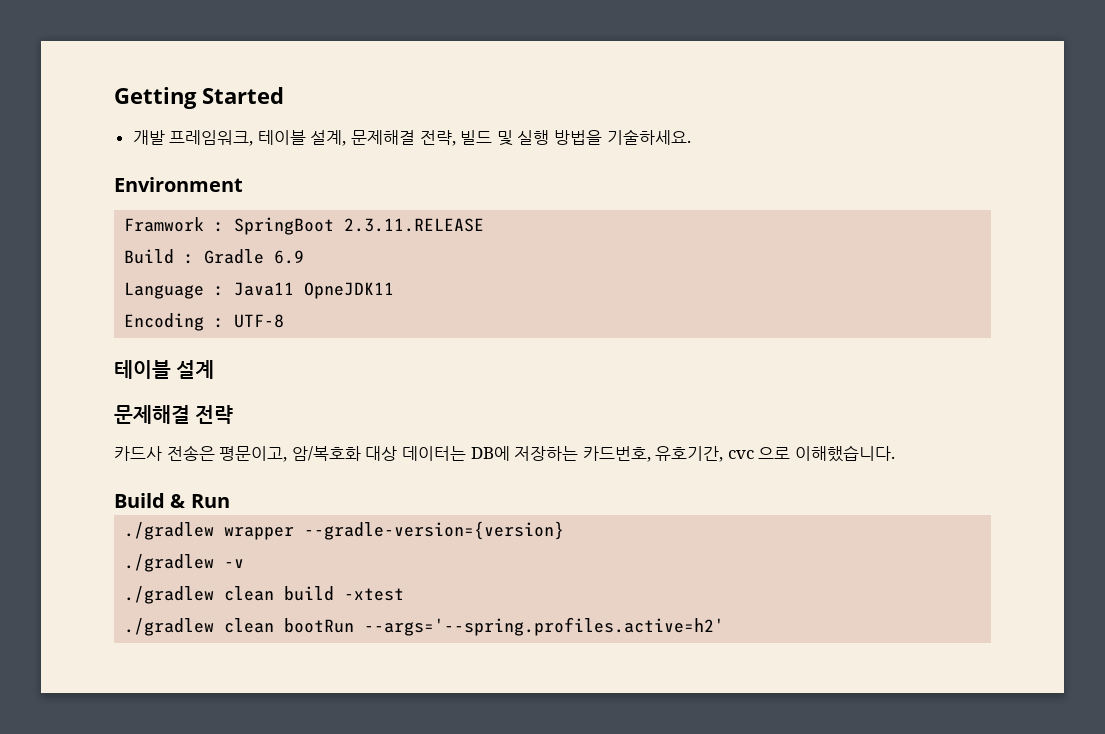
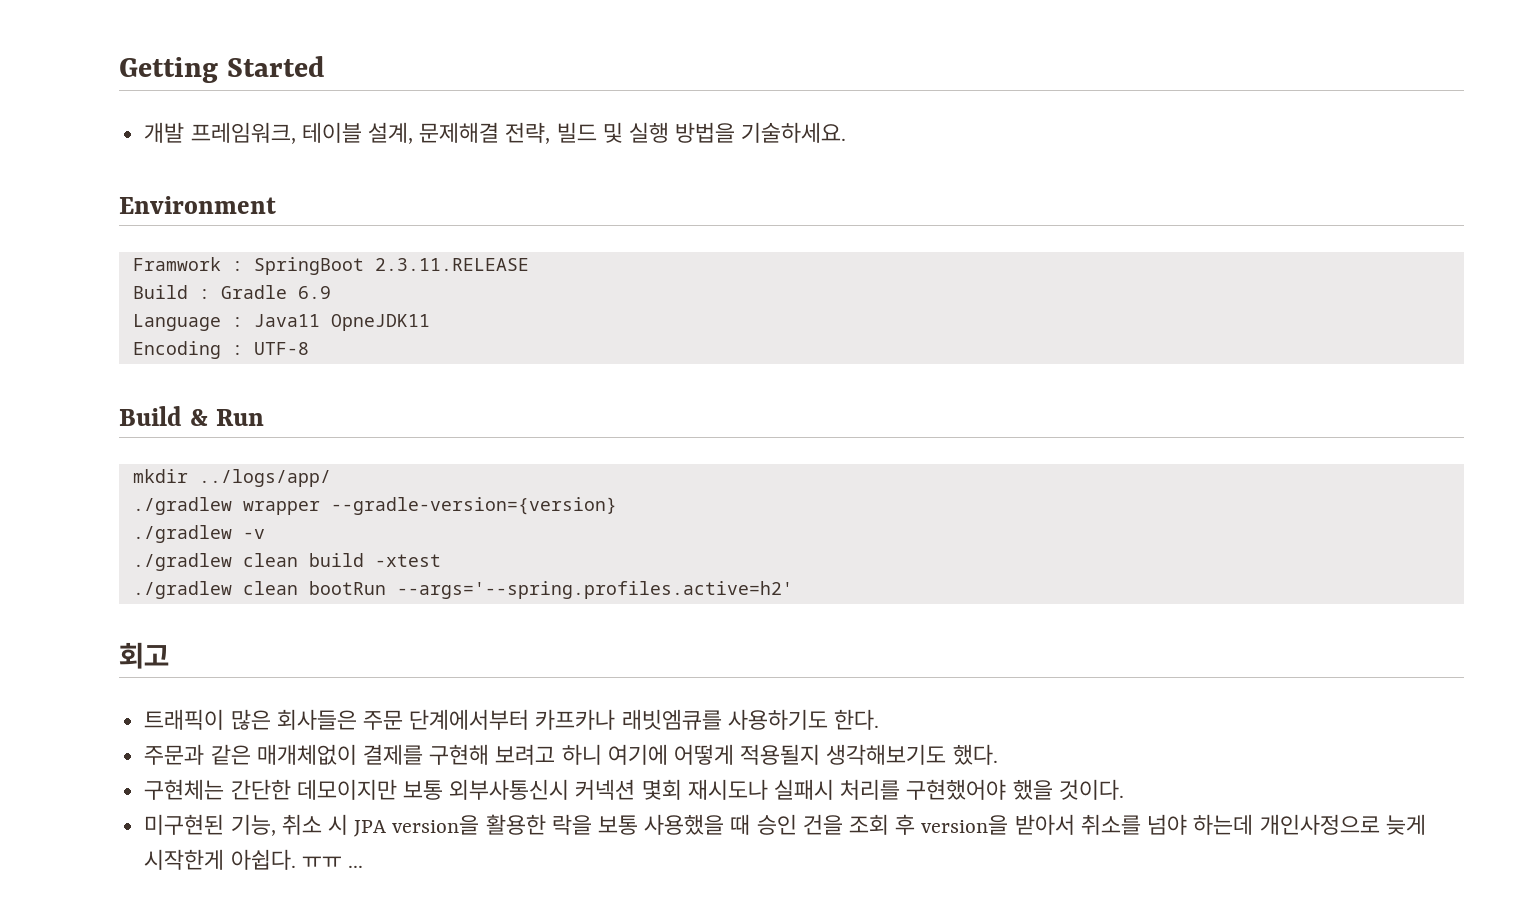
[114,360,215,379] [114,405,234,424] [114,445,896,462] // 테이블 설계 // 문제해결 전략 // 카드사 전송은 평문이고, 암/복호화 대상 데이터는 DB에 저장하는 카드번호, 유호기간, cvc 으로 이해했습니다. -> (309, 348) none
(230, 501) none -> [132,469,331,487] // mkdir ../logs/app/
(725, 626) none -> [119,642,169,669] [144,709,879,730] [144,744,998,765] [144,779,1124,800] [144,814,1426,837] [144,849,363,870] // 회고 // 트래픽이 많은 회사들은 주문 단계에서부터 카프카나 래빗엠큐를 사용하기도 한다. // 주문과 같은 매개체없이 결제를 구현해 보려고 하니 여기에 어떻게 적용될지 생각해보기도 했다. // 구현체는 간단한 데모이지만 보통 외부사통신시 커넥션 몇회 재시도나 실패시 처리를 구현했어야 했을 것이다. // 미구현된 기능, 취소 시 JPA version을 활용한 락을 보통 사용했을 때 승인 건을 조회 후 version을 받아서 취소를 넘야 하는데 개인사정으로 늦게 시작한게 아쉽다. ㅠㅠ ...

